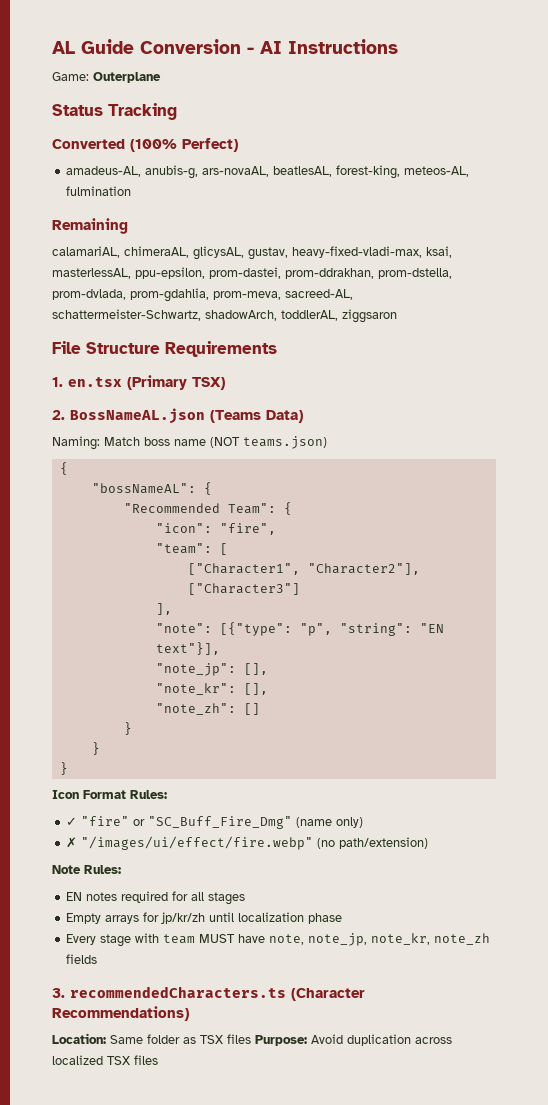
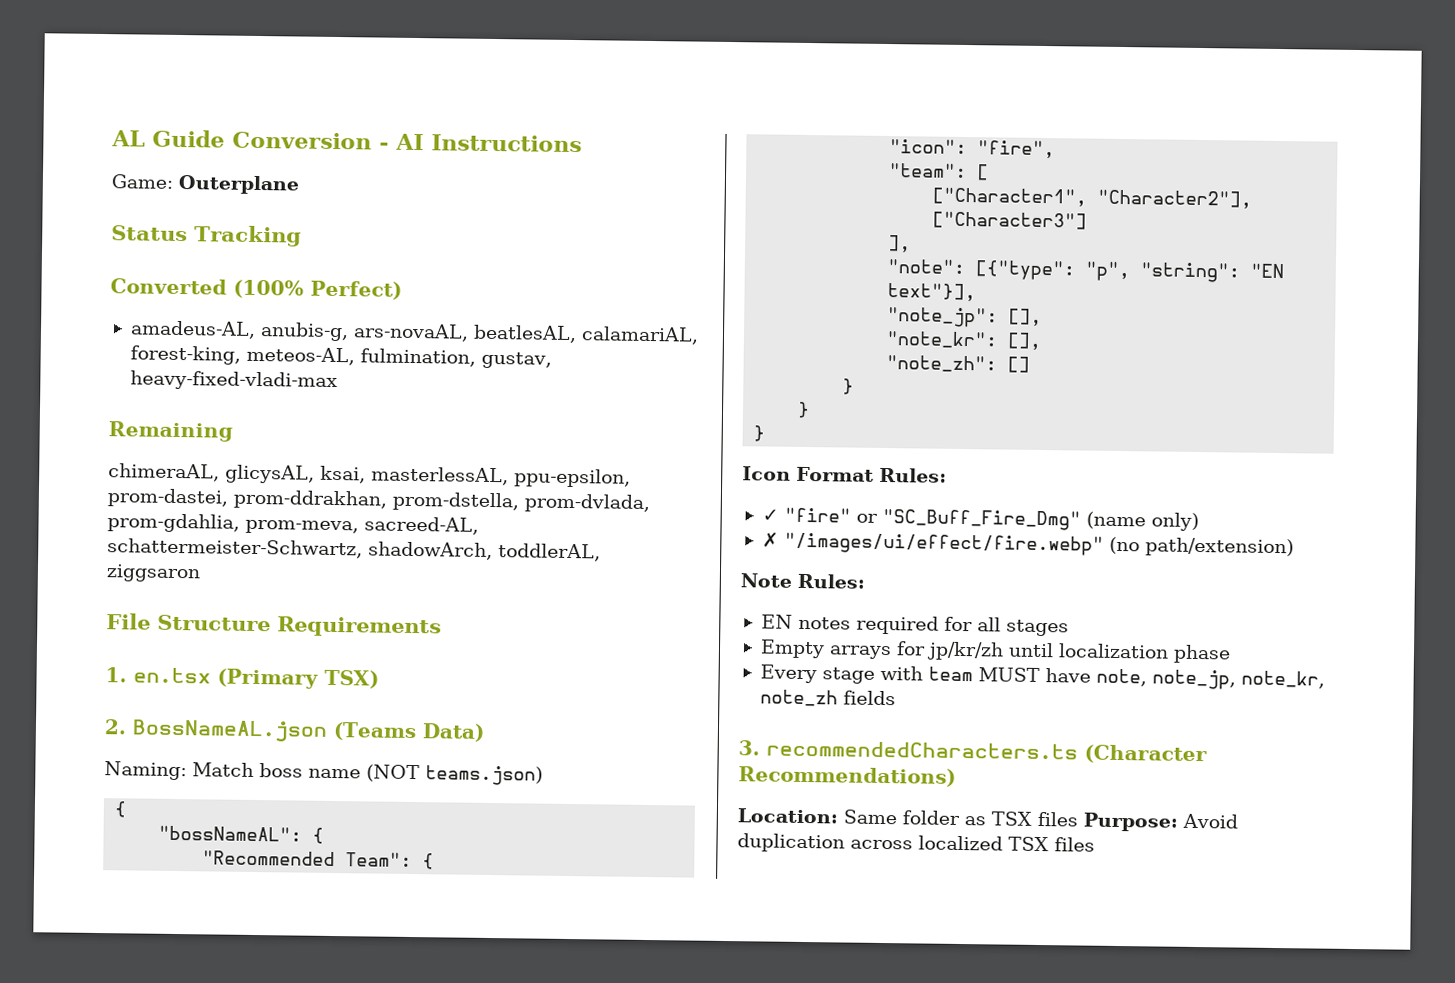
(333, 171) none -> [580,326,699,345] calamariAL,
[66,186,132,196] fulmination -> [359,348,552,369] [129,370,338,392] fulmination, gustav, heavy-fixed-vladi-max
[52,246,120,258] calamariAL, -> (233, 431) none
[248,246,422,260] gustav, heavy-fixed-vladi-max, -> (315, 474) none

